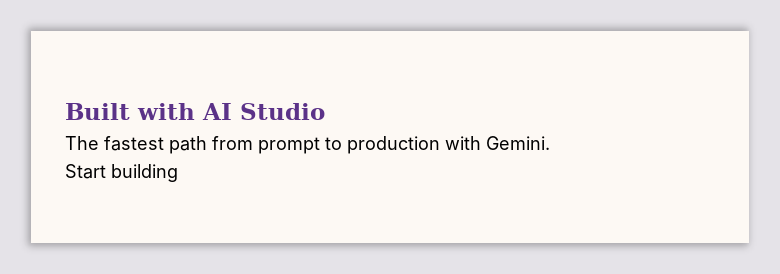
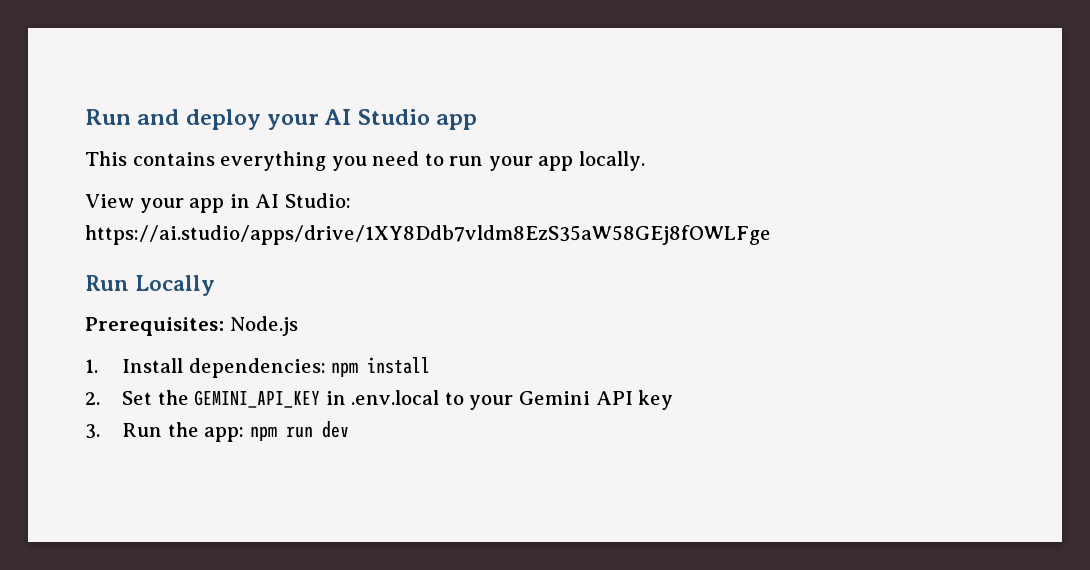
[65,103,325,120] [65,136,550,154] [65,164,178,182] Built with AI Studio // The fastest path from prompt to production with Gemini. // Start building -> [85,109,478,130] [85,151,645,171] [85,193,351,213] [85,225,771,245] [85,275,216,296] [85,316,298,336] [85,357,431,378] [85,390,674,410] [85,421,349,442] Run and deploy your AI Studio app // This contains everything you need to run your app locally. // View your app in AI Studio: https://ai.studio/apps/drive/1XY8Ddb7vldm8EzS35aW58GEj8fOWLFge // Run Locally // Prerequisites: Node.js // 1. Install dependencies: npm install // 2. Set the GEMINI_API_KEY in .env.local to your Gemini API key // 3. Run the app: npm run dev

